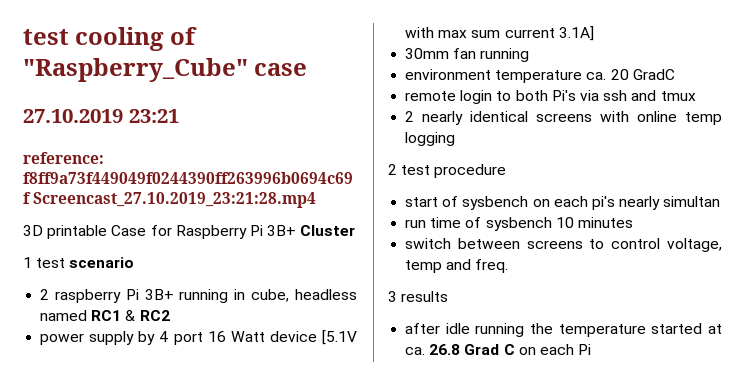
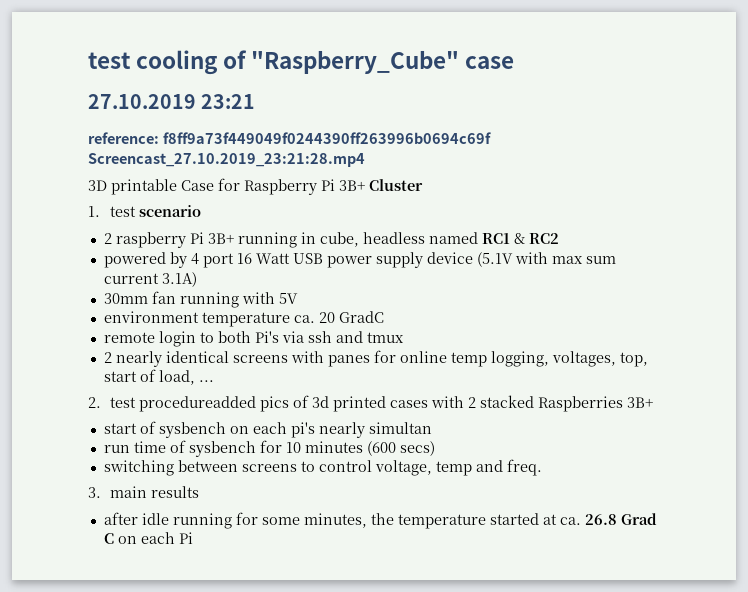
[23,257,32,268] 1 -> [88,206,100,217] 1.
[40,331,135,345] power supply -> [103,252,166,268] powered
[269,330,357,345] device [5.1V -> [292,252,513,268] USB power supply device (5.1V
[558,26,594,41] 3.1A] -> [161,272,197,287] 3.1A)
(530, 55) none -> [241,292,298,304] with 5V
[637,111,722,125] [405,132,456,146] [388,164,507,178] online temp logging // 2 test procedure -> [327,350,648,367] [103,369,214,385] [88,395,653,412] panes for online temp logging, voltages, top, start of load, ... // 2. test procedureadded pics of 3d printed cases with 2 stacked Raspberries 3B+
(552, 224) none -> [259,440,282,453] for
[405,238,452,249] // switch -> [366,441,435,456] [103,460,174,476] (600 secs) // switching
[388,291,397,302] 3 -> [88,486,147,498] 3. main
(525, 330) none -> [235,512,367,528] for some minutes,

